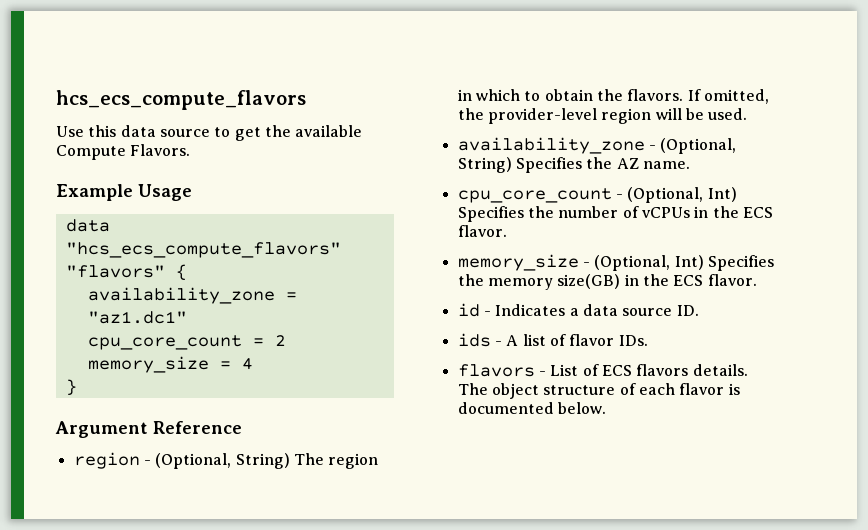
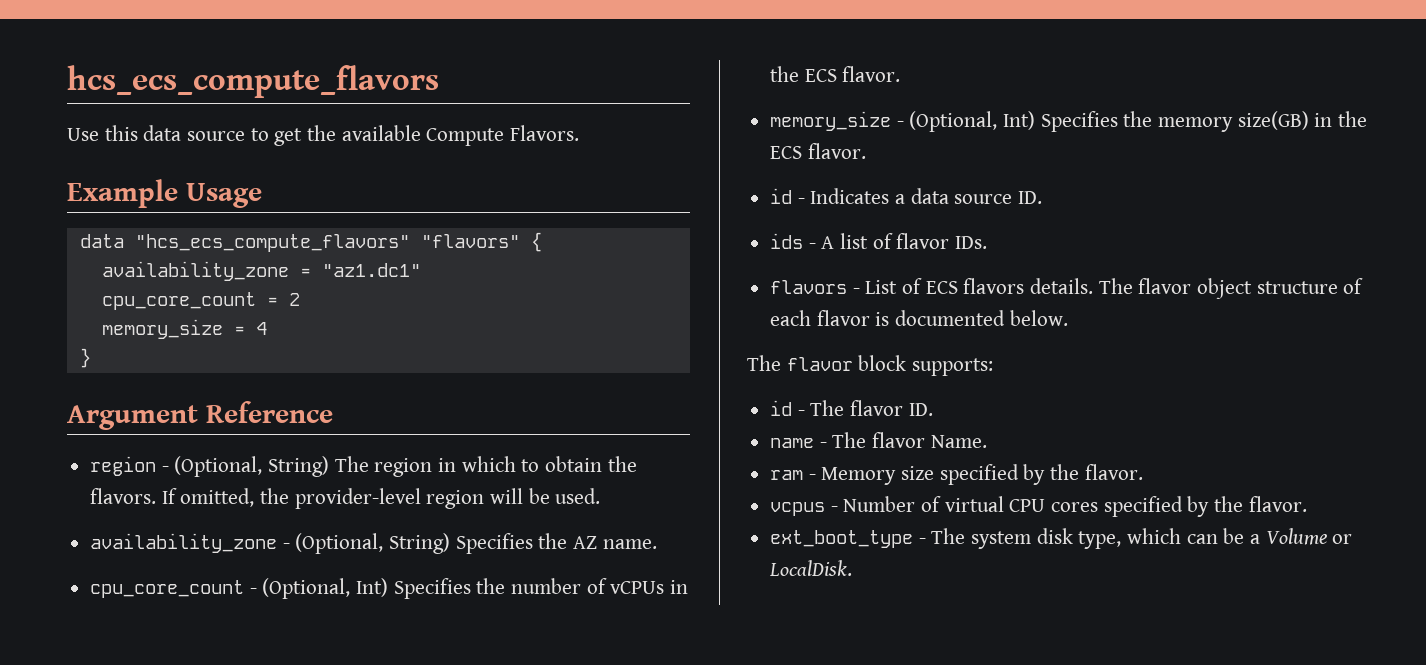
(488, 389) none -> [1138,278,1192,294] flavor
(606, 408) none -> [747,355,994,376] [770,400,933,416] [770,432,987,448] [770,464,1143,485] [770,496,1307,517] [770,528,1353,549] [769,560,853,576] // The flavor block supports: // id - The flavor ID. // name - The flavor Name. // ram - Memory size specified by the flavor. // vcpus - Number of virtual CPU cores specified by the flavor. // ext_boot_type - The system disk type, which can be a Volume or LocalDisk.

